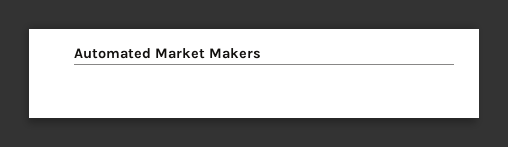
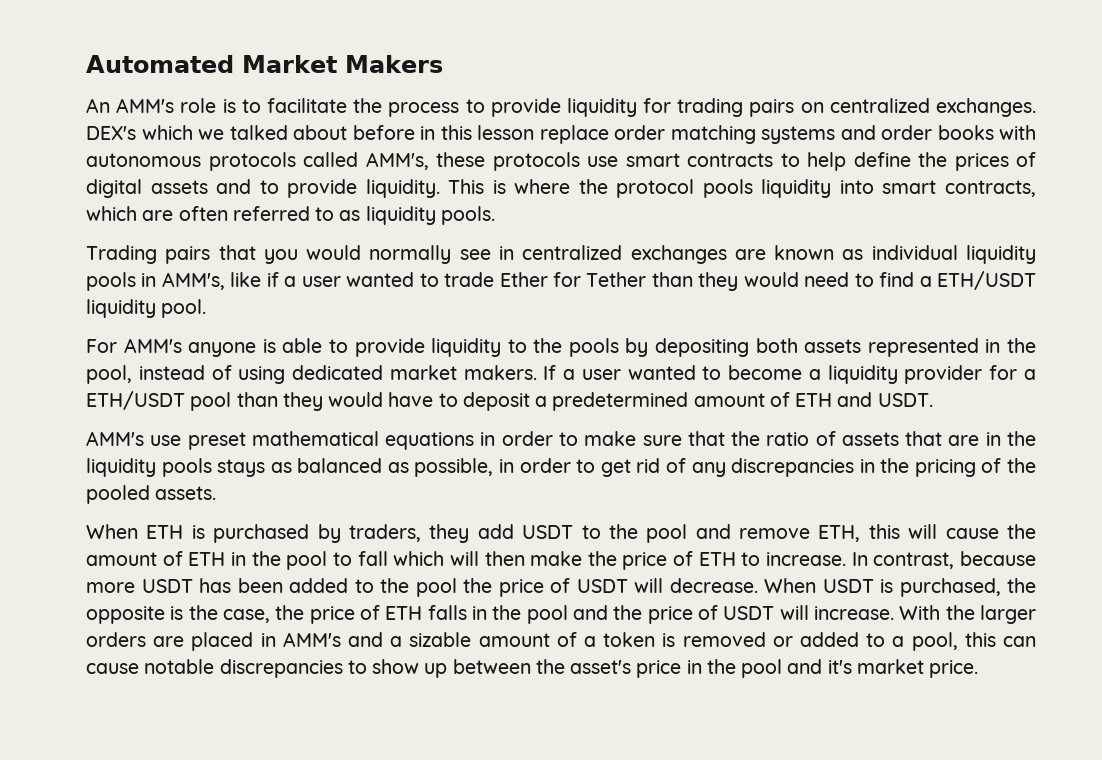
(261, 53) none -> [86,98,1036,117] [86,125,1036,144] [86,152,1036,171] [86,179,1036,198] [86,206,495,225] [86,245,1037,264] [86,271,1037,291] [86,299,207,318] [86,338,1036,357] [86,365,1036,384] [86,391,933,411] [86,431,1037,450] [86,458,1036,477] [86,485,217,504] [86,524,1037,543] [86,551,1036,570] [86,578,1036,597] [86,605,1037,624] [86,632,1037,651] [86,659,979,678] // An AMM's role is to facilitate the process to provide liquidity for trading pairs on centralized exchanges. DEX's which we talked about before in this lesson replace order matching systems and order books with autonomous protocols called AMM's, these protocols use smart contracts to help define the prices of digital assets and to provide liquidity. This is where the protocol pools liquidity into smart contracts, which are often referred to as liquidity pools. // Trading pairs that you would normally see in centralized exchanges are known as individual liquidity pools in AMM's, like if a user wanted to trade Ether for Tether than they would need to find a ETH/USDT liquidity pool. // For AMM's anyone is able to provide liquidity to the pools by depositing both assets represented in the pool, instead of using dedicated market makers. If a user wanted to become a liquidity provider for a ETH/USDT pool than they would have to deposit a predetermined amount of ETH and USDT. // AMM's use preset mathematical equations in order to make sure that the ratio of assets that are in the liquidity pools stays as balanced as possible, in order to get rid of any discrepancies in the pricing of the pooled assets. // When ETH is purchased by traders, they add USDT to the pool and remove ETH, this will cause the amount of ETH in the pool to fall which will then make the price of ETH to increase. In contrast, because more USDT has been added to the pool the price of USDT will decrease. When USDT is purchased, the opposite is the case, the price of ETH falls in the pool and the price of USDT will increase. With the larger orders are placed in AMM's and a sizable amount of a token is removed or added to a pool, this can cause notable discrepancies to show up between the asset's price in the pool and it's market price.

